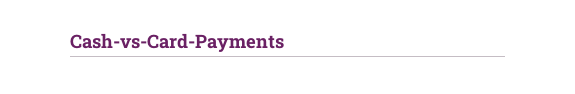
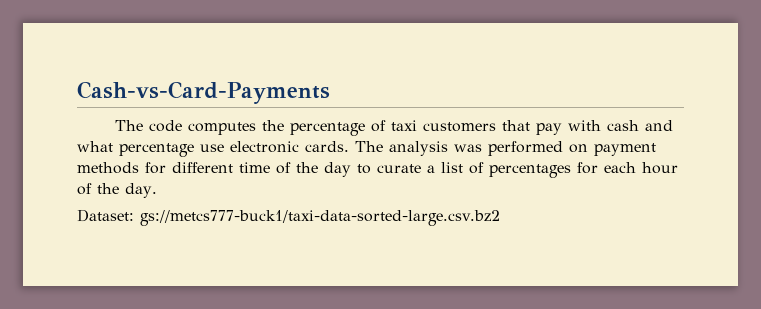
(284, 42) none -> [115,120,674,136] [77,141,656,157] [77,162,678,178] [77,183,157,198] [77,209,500,226] // The code computes the percentage of taxi customers that pay with cash and what percentage use electronic cards. The analysis was performed on payment methods for different time of the day to curate a list of percentages for each hour of the day. // Dataset: gs://metcs777-buck1/taxi-data-sorted-large.csv.bz2

